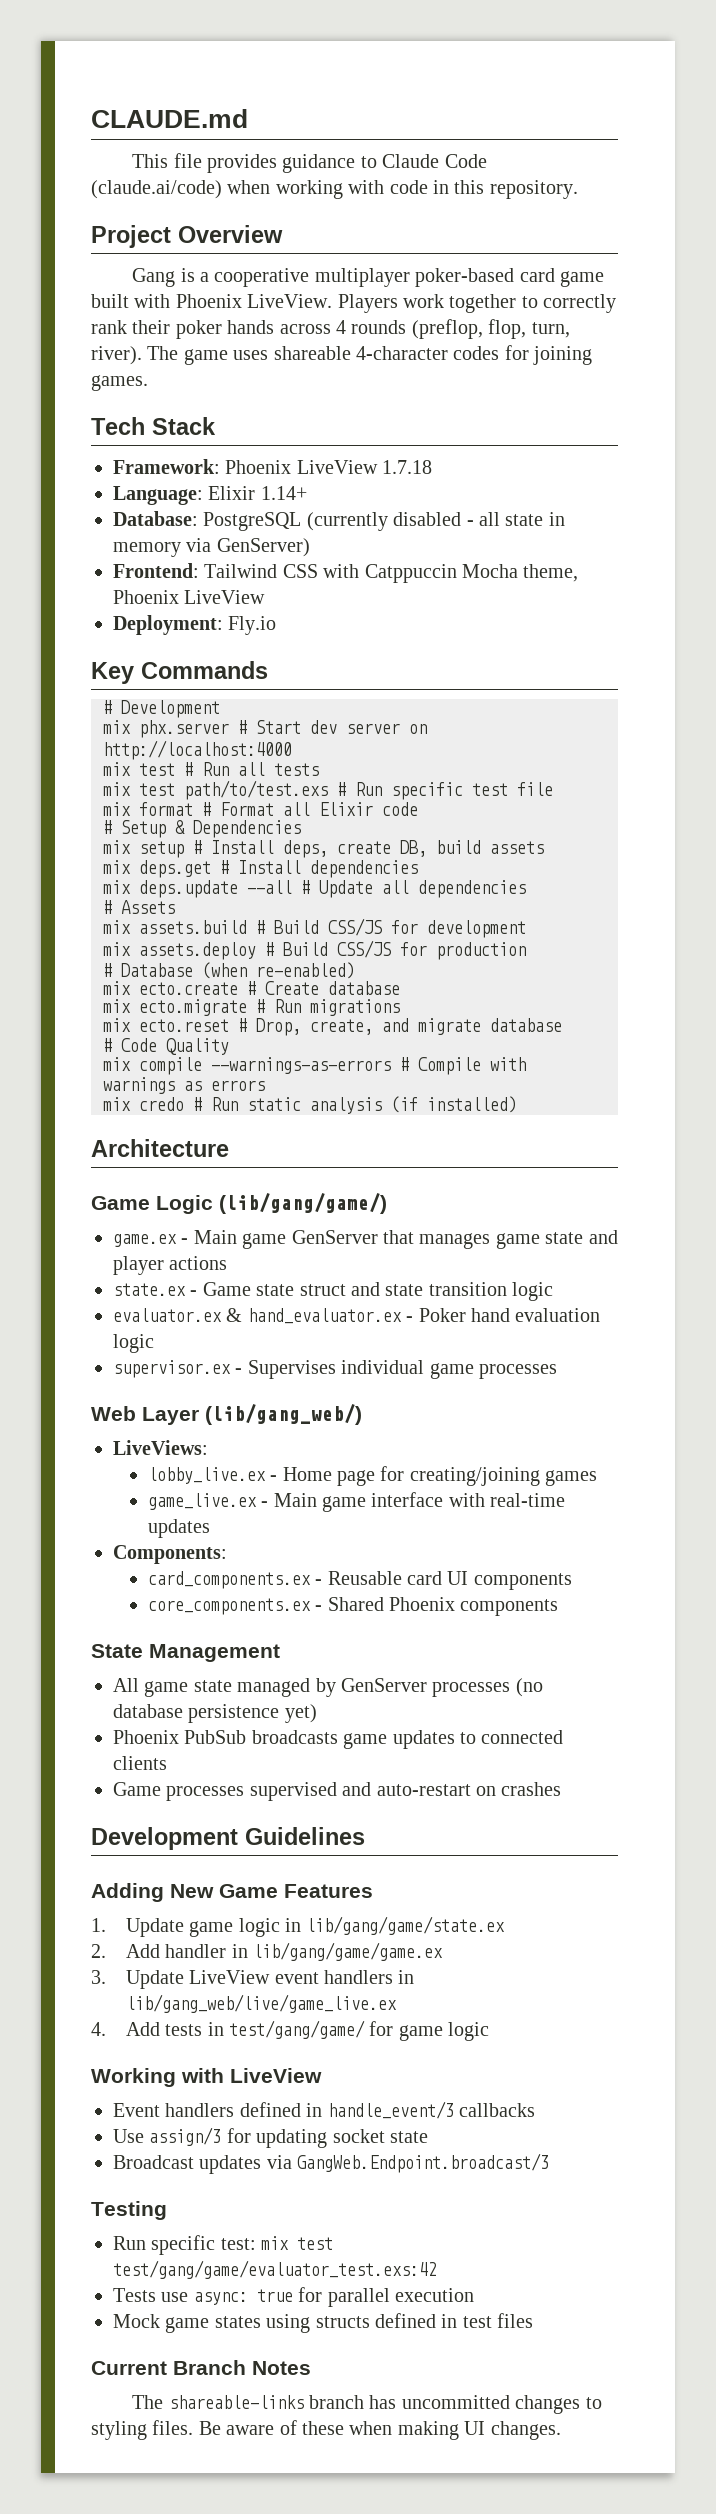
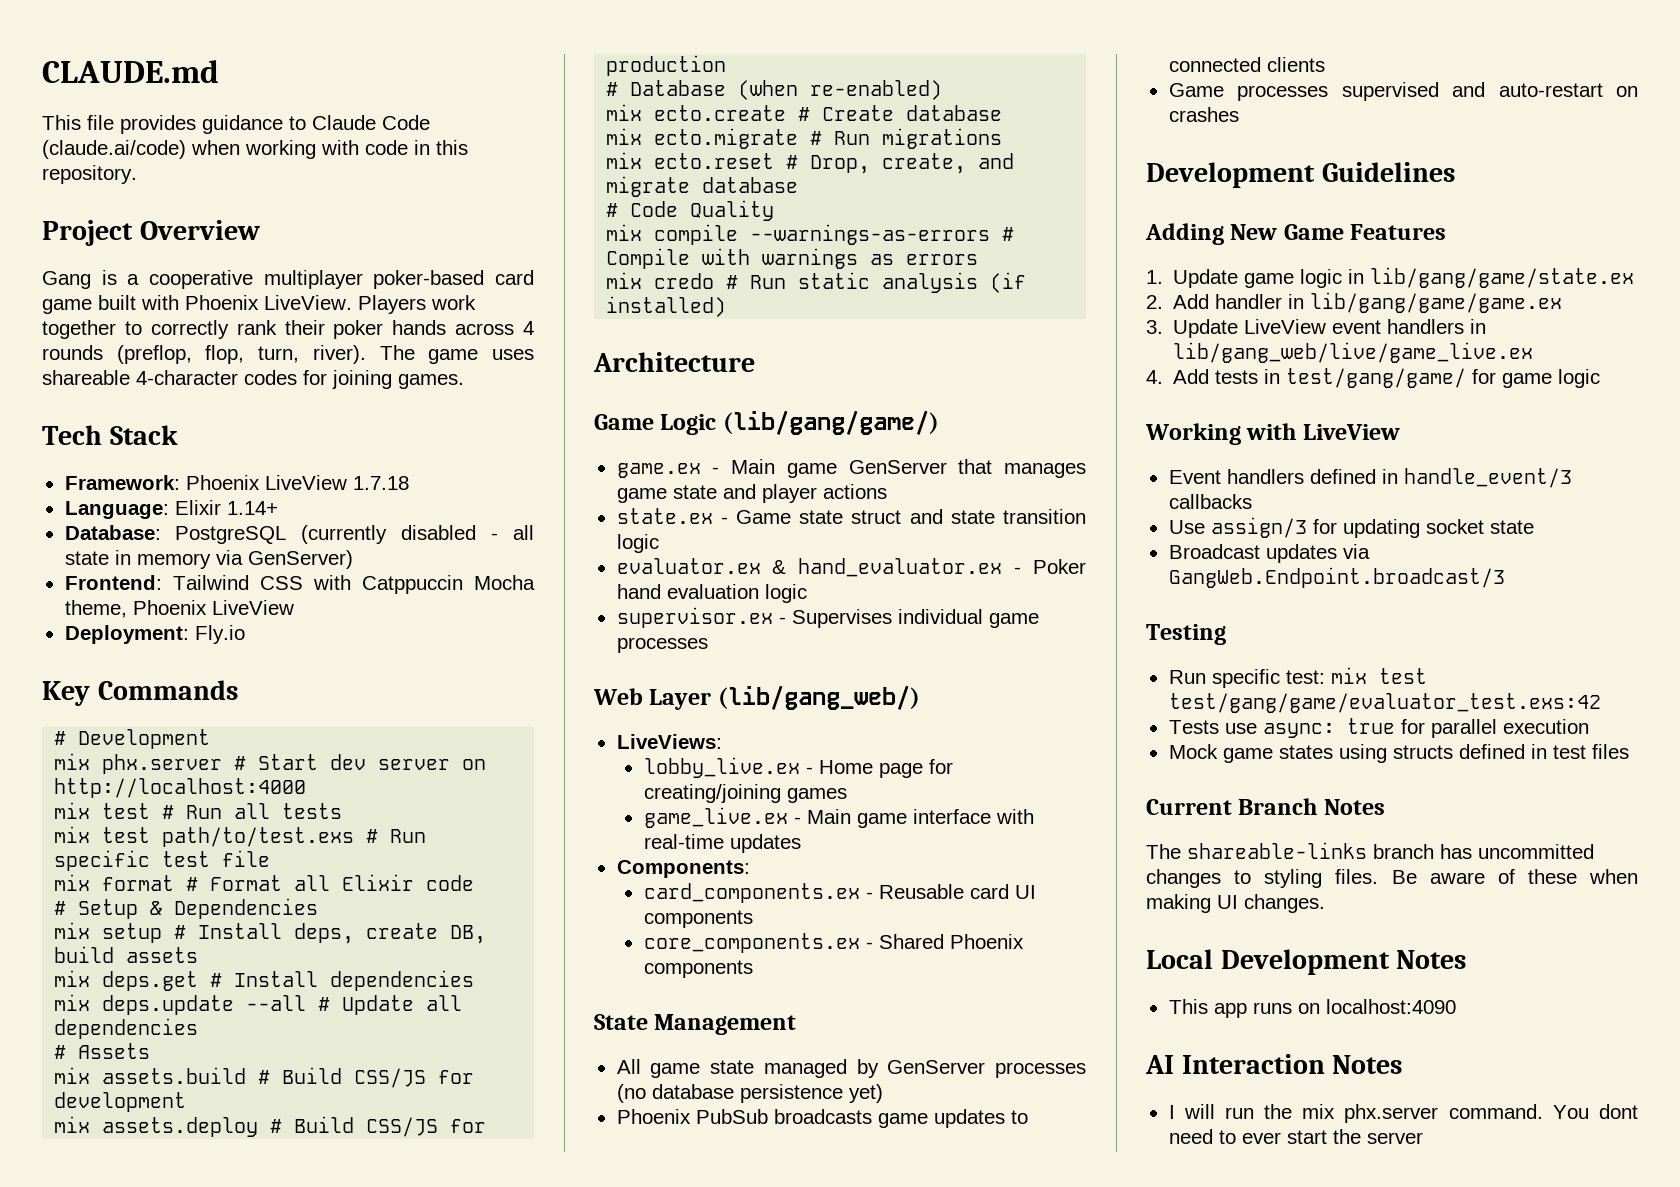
(561, 2430) none -> [1146,949,1467,975] [1168,999,1456,1018] [1145,1054,1403,1074] [1168,1104,1638,1123] [1168,1129,1423,1144] // Local Development Notes // This app runs on localhost:4090 // AI Interaction Notes // I will run the mix phx.server command. You dont need to ever start the server

